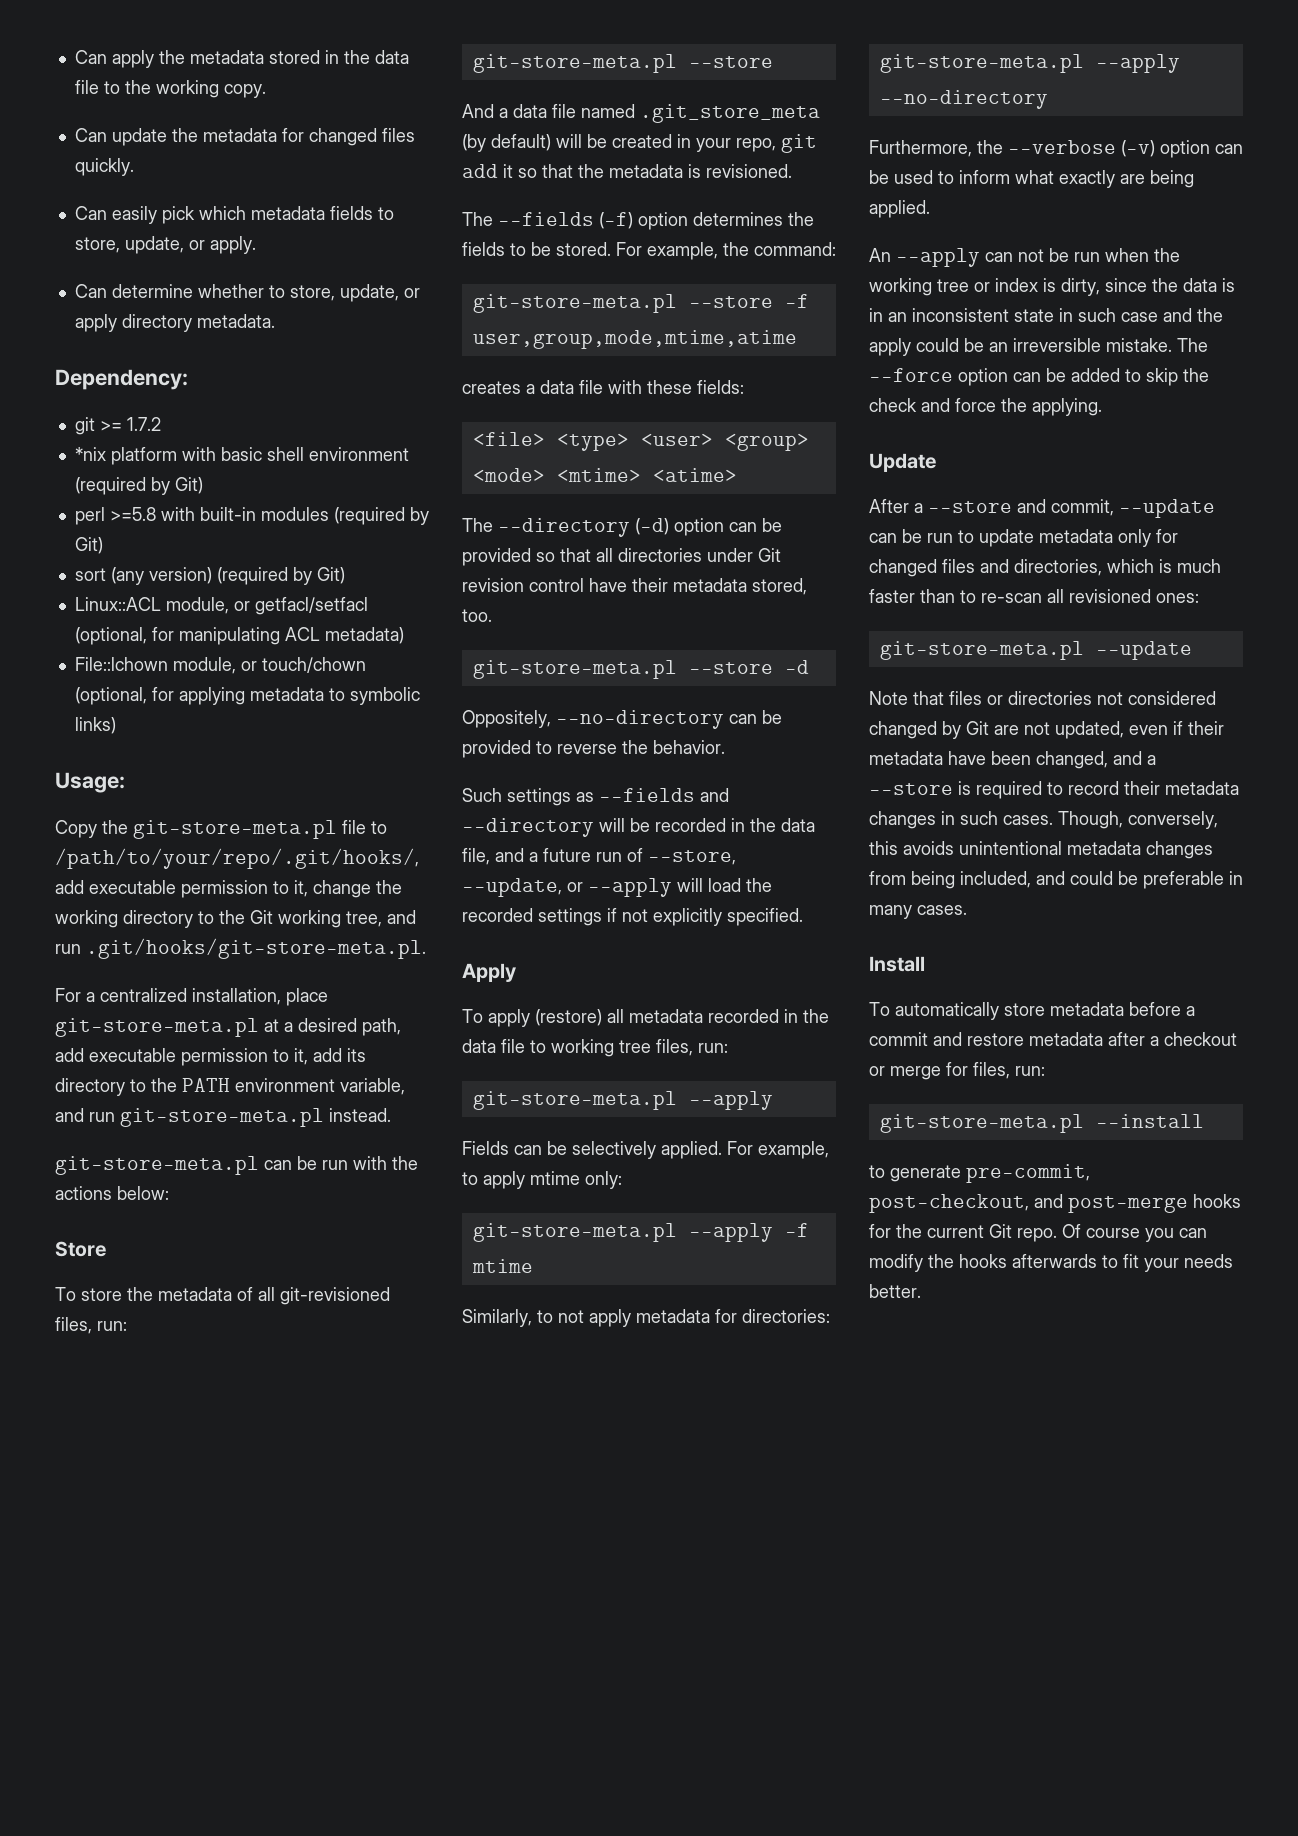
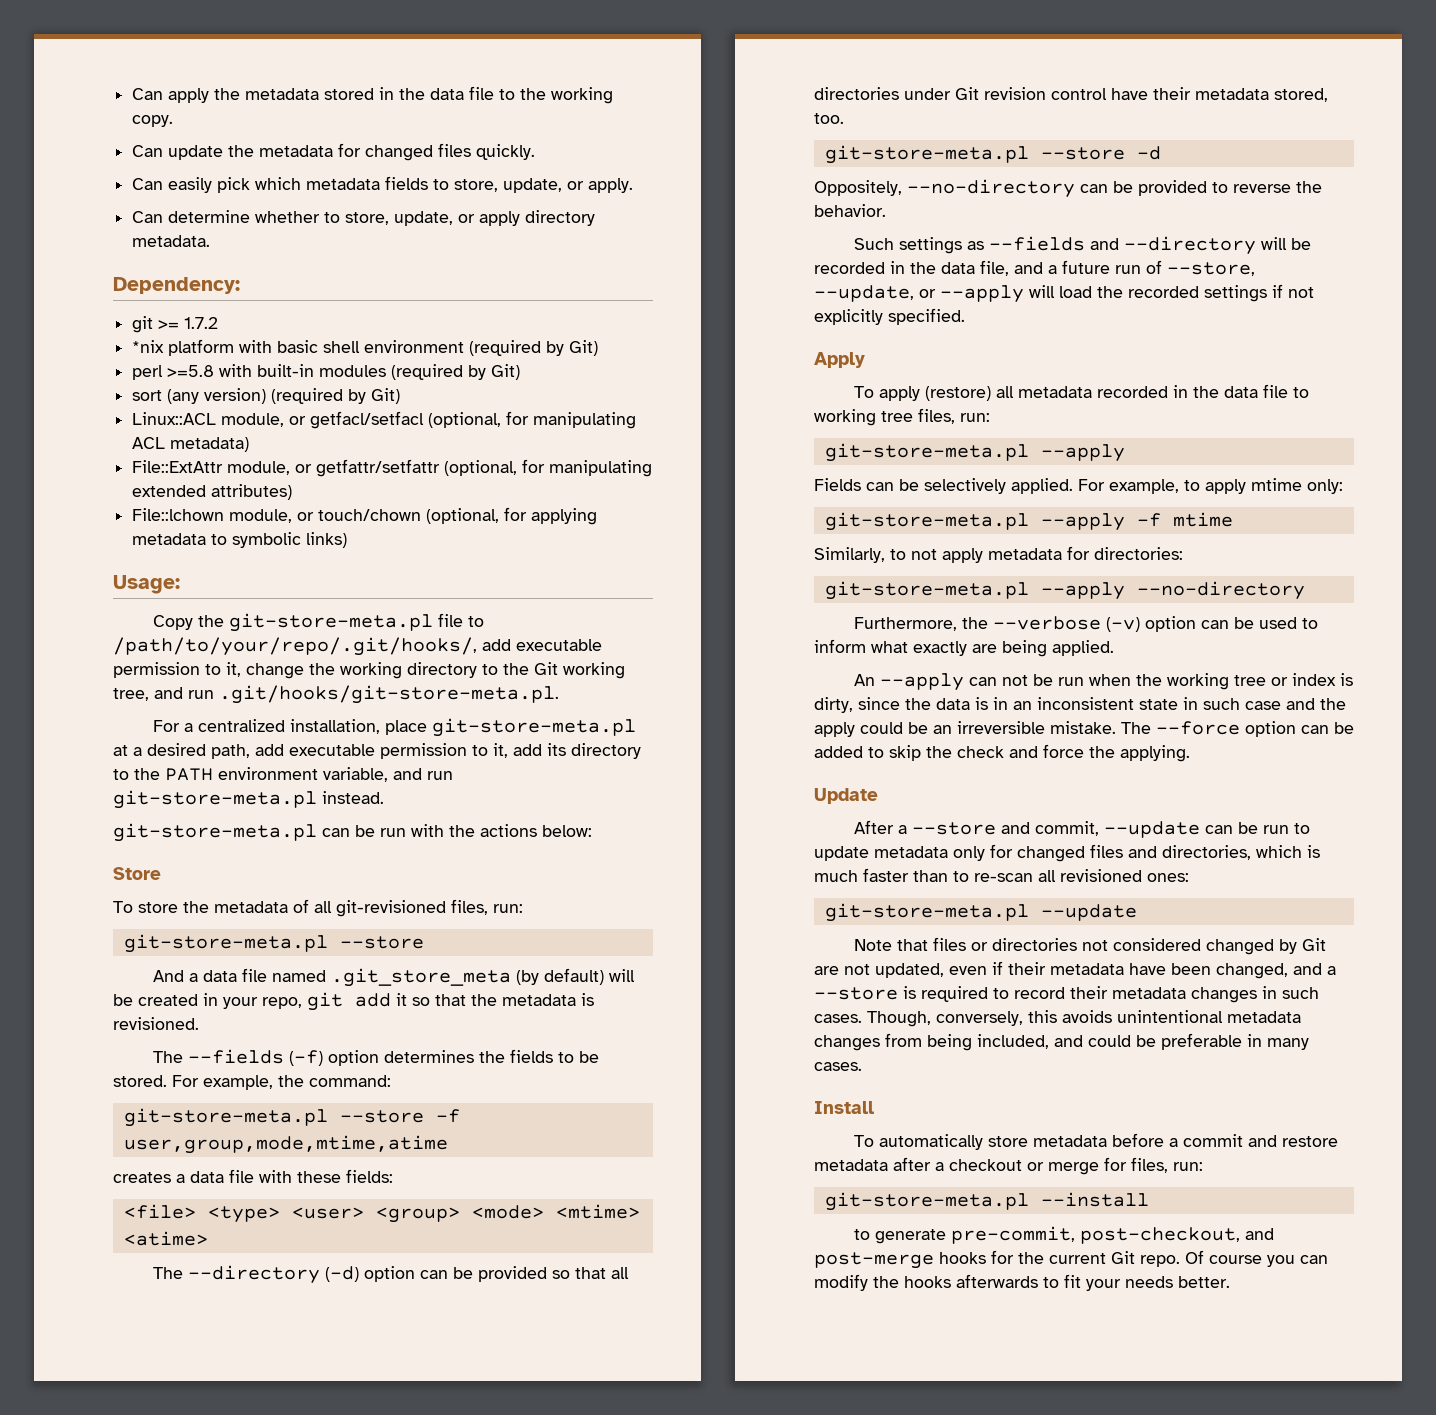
(404, 635) none -> [132,459,653,477] [132,484,293,500] // File::ExtAttr module, or getfattr/setfattr (optional, for manipulating extended attributes)

